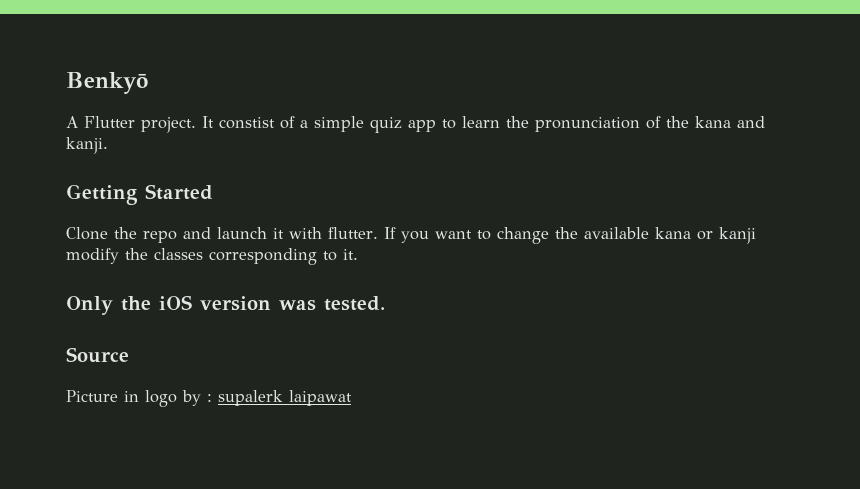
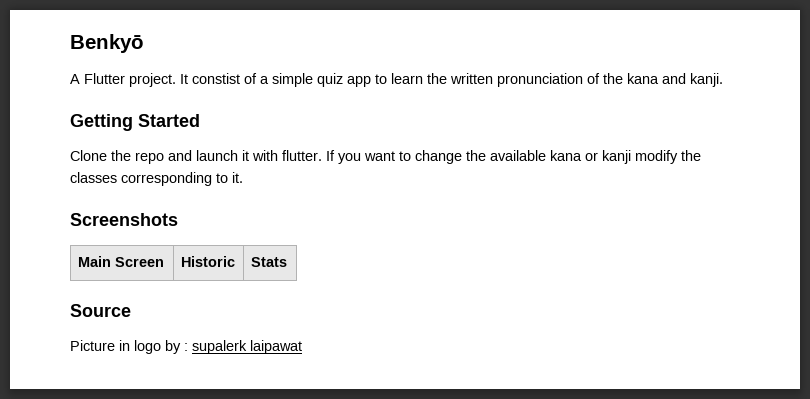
(529, 122) none -> [450,73,493,84] written
[66,295,385,315] Only the iOS version was tested. -> [70,213,178,226] [77,256,164,267] [180,256,235,267] [250,257,287,267] Screenshots // Main Screen | Historic | Stats

